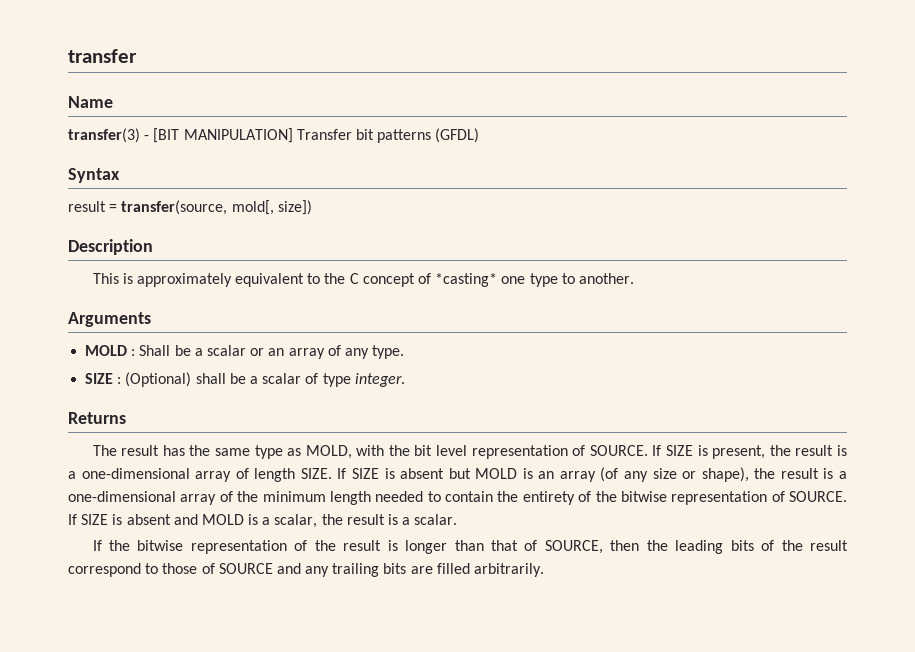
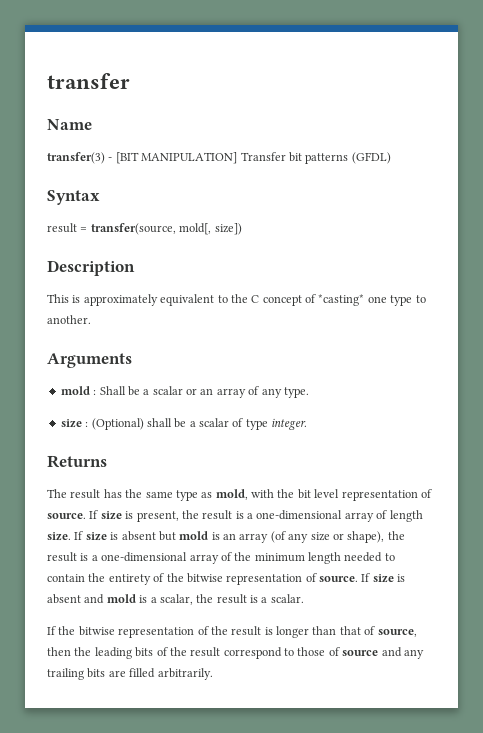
[85,345,128,356] MOLD -> [60,386,90,395] mold
[85,373,114,384] SIZE -> [60,419,82,428] size
[305,445,352,459] MOLD, -> [215,489,248,500] mold,
[589,445,694,456] SOURCE. If SIZE -> [47,510,122,520] source. If size
[300,468,379,479] SIZE. If SIZE -> [47,531,107,541] size. If size
[475,468,518,479] MOLD -> [179,531,209,540] mold
[789,491,847,502] [68,514,109,525] SOURCE. If SIZE -> [319,573,394,583] source. If size
[201,514,244,525] MOLD -> [106,594,136,603] mold
[544,540,603,554] SOURCE, -> [377,629,417,637] source,
[218,563,273,574] SOURCE -> [342,650,379,656] source

